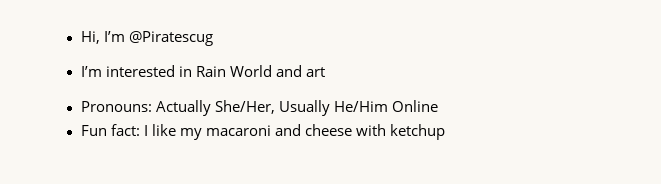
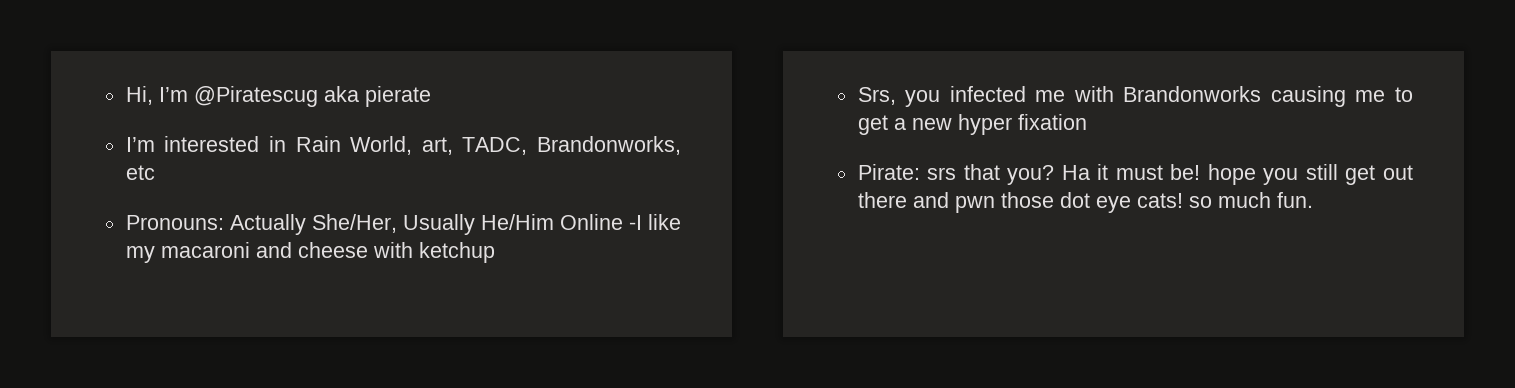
(213, 38) none -> [323,86,431,107] aka pierate
[229,65,325,77] World and art -> [350,136,681,155] [125,165,155,180] World, art, TADC, Brandonworks, etc
[80,124,148,136] // Fun fact: I -> [628,215,642,230] -I
(445, 132) none -> [857,86,1413,107] [857,114,1087,135] [857,164,1414,185] [857,192,1313,213] // Srs, you infected me with Brandonworks causing me to get a new hyper fixation // Pirate: srs that you? Ha it must be! hope you still get out there and pwn those dot eye cats! so much fun.

